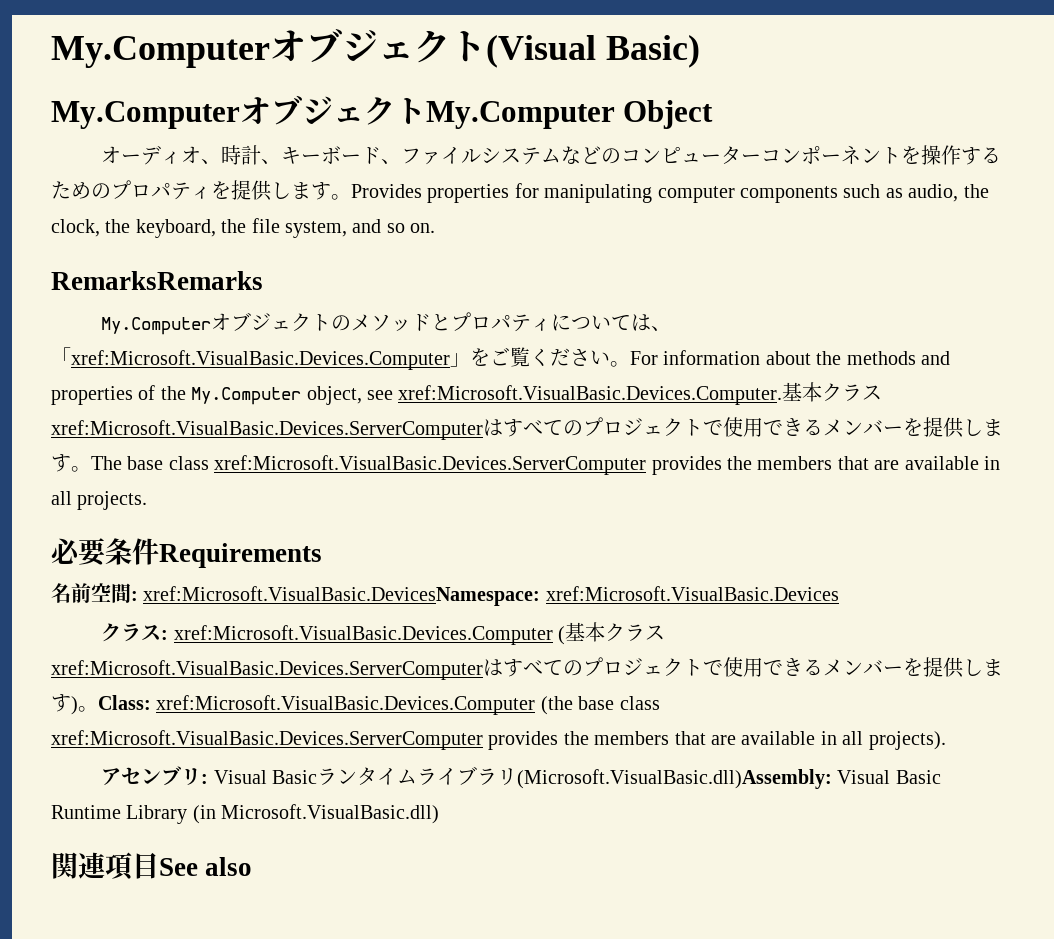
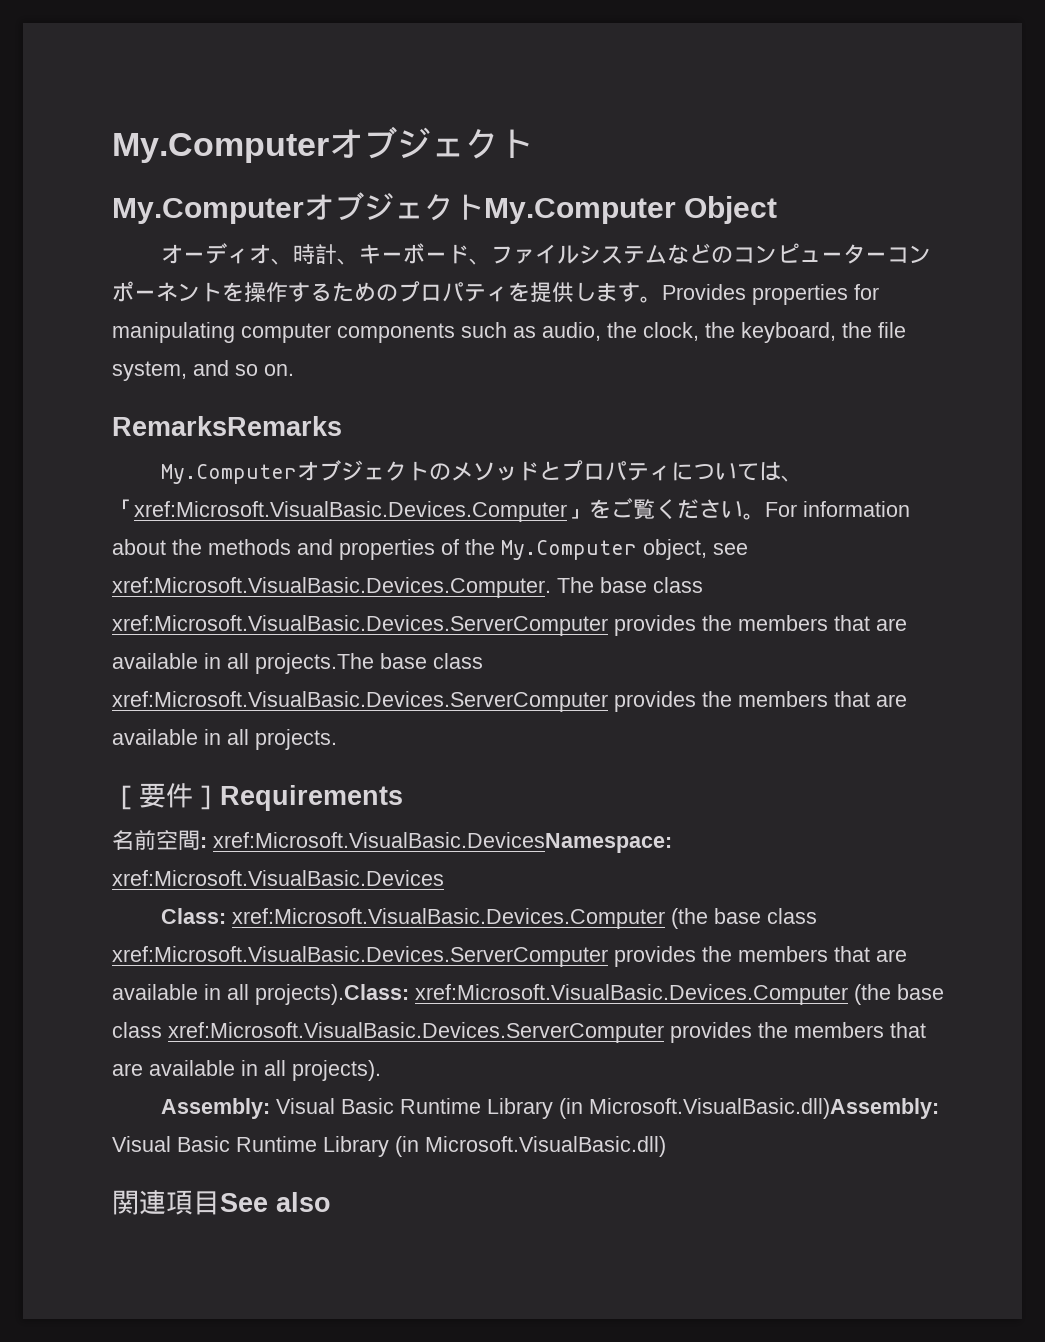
[51,29,700,68] My.Computerオブジェクト(Visual Basic) -> [112,126,533,163] My.Computerオブジェクト
[782,382,883,402] [51,417,1003,440] [51,454,122,472] 基本クラスxref:Microsoft.VisualBasic.Devices.ServerComputerはすべてのプロジェクトで使用できるメンバーを提供します。The -> [557,577,703,593] [112,615,907,636] [112,653,374,674] The base class xref:Microsoft.VisualBasic.Devices.ServerComputer provides the members that are available in all projects.The
[51,538,159,566] 必要条件 -> [112,783,220,810] ［要件］
[101,622,665,645] [51,657,1003,680] [51,694,151,715] クラス: xref:Microsoft.VisualBasic.Devices.Computer (基本クラスxref:Microsoft.VisualBasic.Devices.ServerComputerはすべてのプロジェクトで使用できるメンバーを提供します)。Class: -> [161,908,818,929] [112,946,907,967] [112,984,409,1005] Class: xref:Microsoft.VisualBasic.Devices.Computer (the base class xref:Microsoft.VisualBasic.Devices.ServerComputer provides the members that are available in all projects).Class:
[101,766,832,789] アセンブリ: Visual Basicランタイムライブラリ(Microsoft.VisualBasic.dll)Assembly: -> [161,1098,940,1119] Assembly: Visual Basic Runtime Library (in Microsoft.VisualBasic.dll)Assembly:

